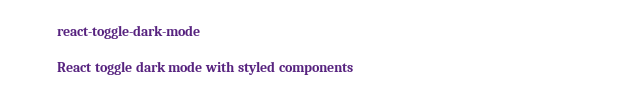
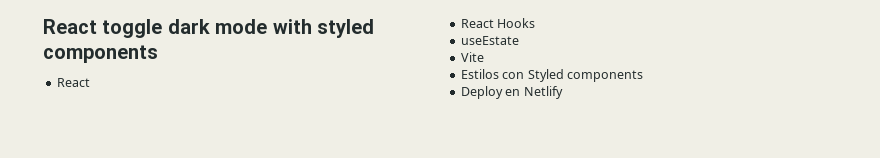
[57,25,200,39] react-toggle-dark-mode // -> (43, 26) none
(353, 69) none -> [56,78,90,87] [460,18,536,28] [460,36,519,45] [460,52,484,62] [460,69,643,82] [460,86,563,99] // React // React Hooks // useEstate // Vite // Estilos con Styled components // Deploy en Netlify

